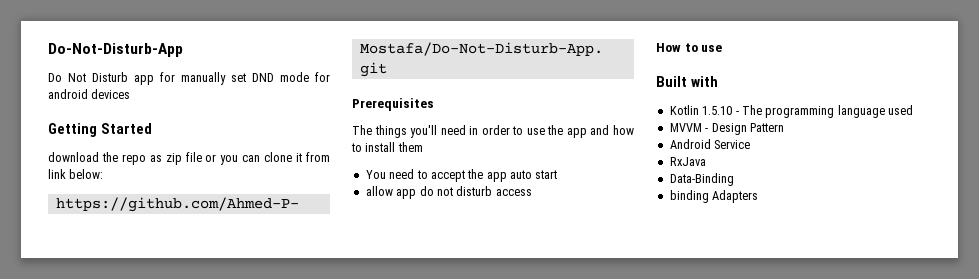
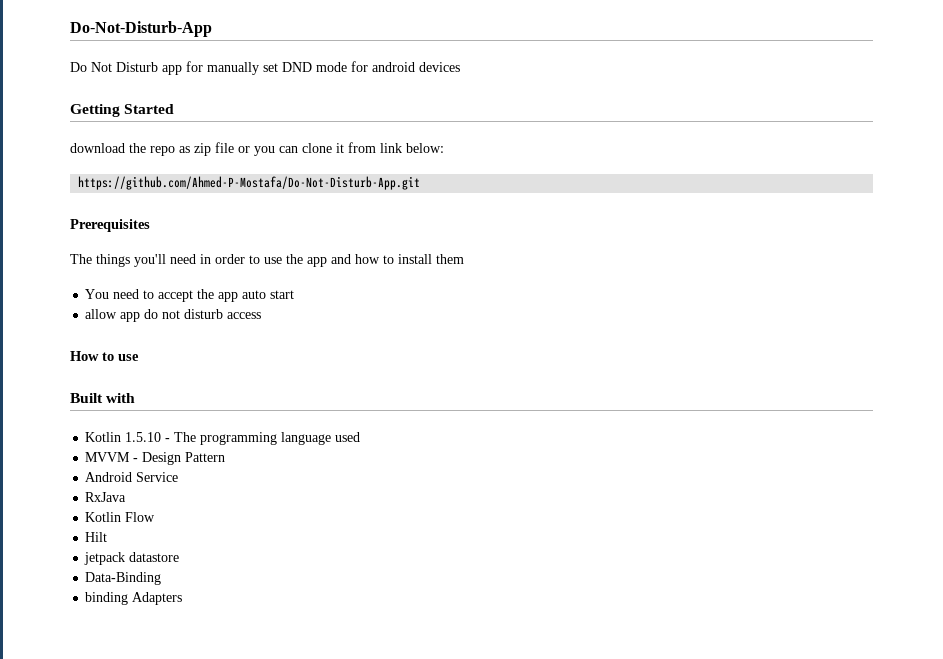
(706, 161) none -> [85,512,156,522] [85,532,108,542] [84,552,180,565] // Kotlin Flow // Hilt // jetpack datastore

